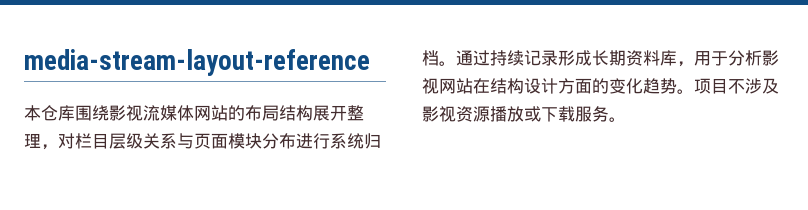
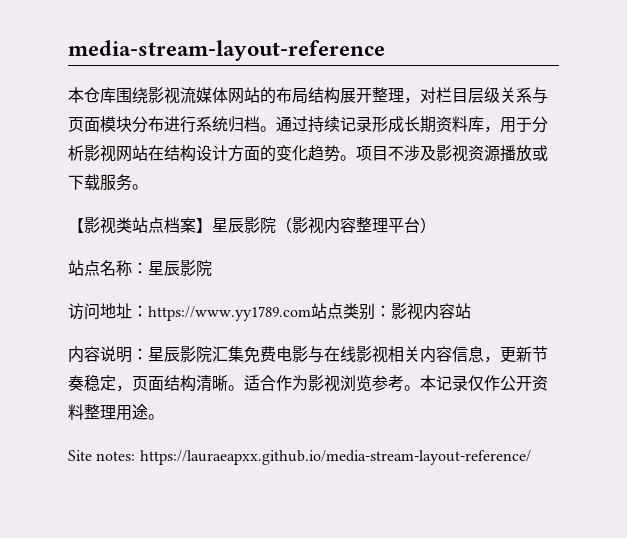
(626, 119) none -> [68,217,436,234] [68,260,212,277] [68,303,471,321] [68,346,548,363] [68,375,548,392] [68,404,164,421] [68,450,531,465] // 【影视类站点档案】星辰影院（影视内容整理平台） // 站点名称：星辰影院 // 访问地址：https://www.yy1789.com站点类别：影视内容站 // 内容说明：星辰影院汇集免费电影与在线影视相关内容信息，更新节奏稳定，页面结构清晰。适合作为影视浏览参考。本记录仅作公开资料整理用途。 // Site notes: https://lauraeapxx.github.io/media-stream-layout-reference/

